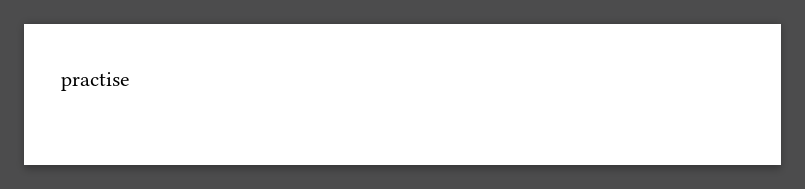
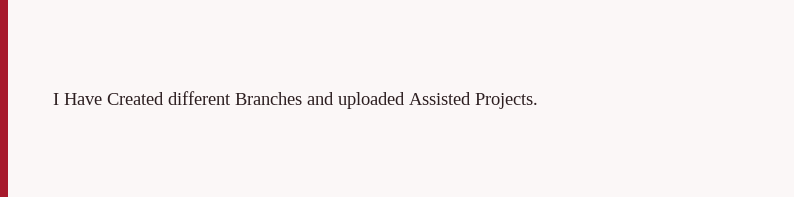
[61,72,130,91] practise -> [53,91,538,109] I Have Created different Branches and uploaded Assisted Projects.

